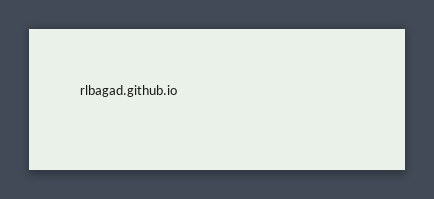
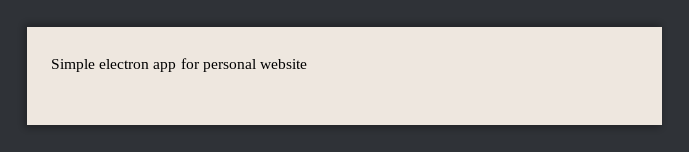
[80,85,177,97] rlbagad.github.io -> [51,58,307,72] Simple electron app for personal website

